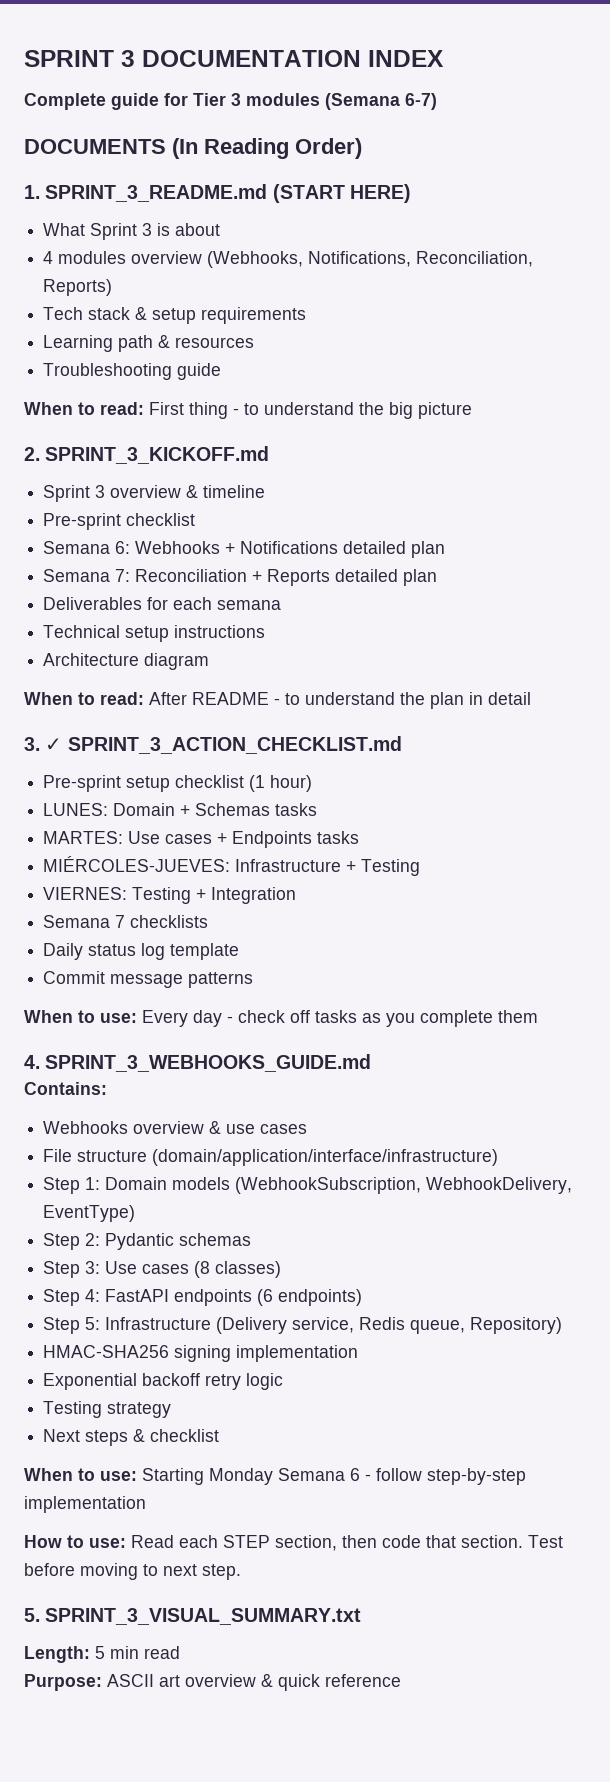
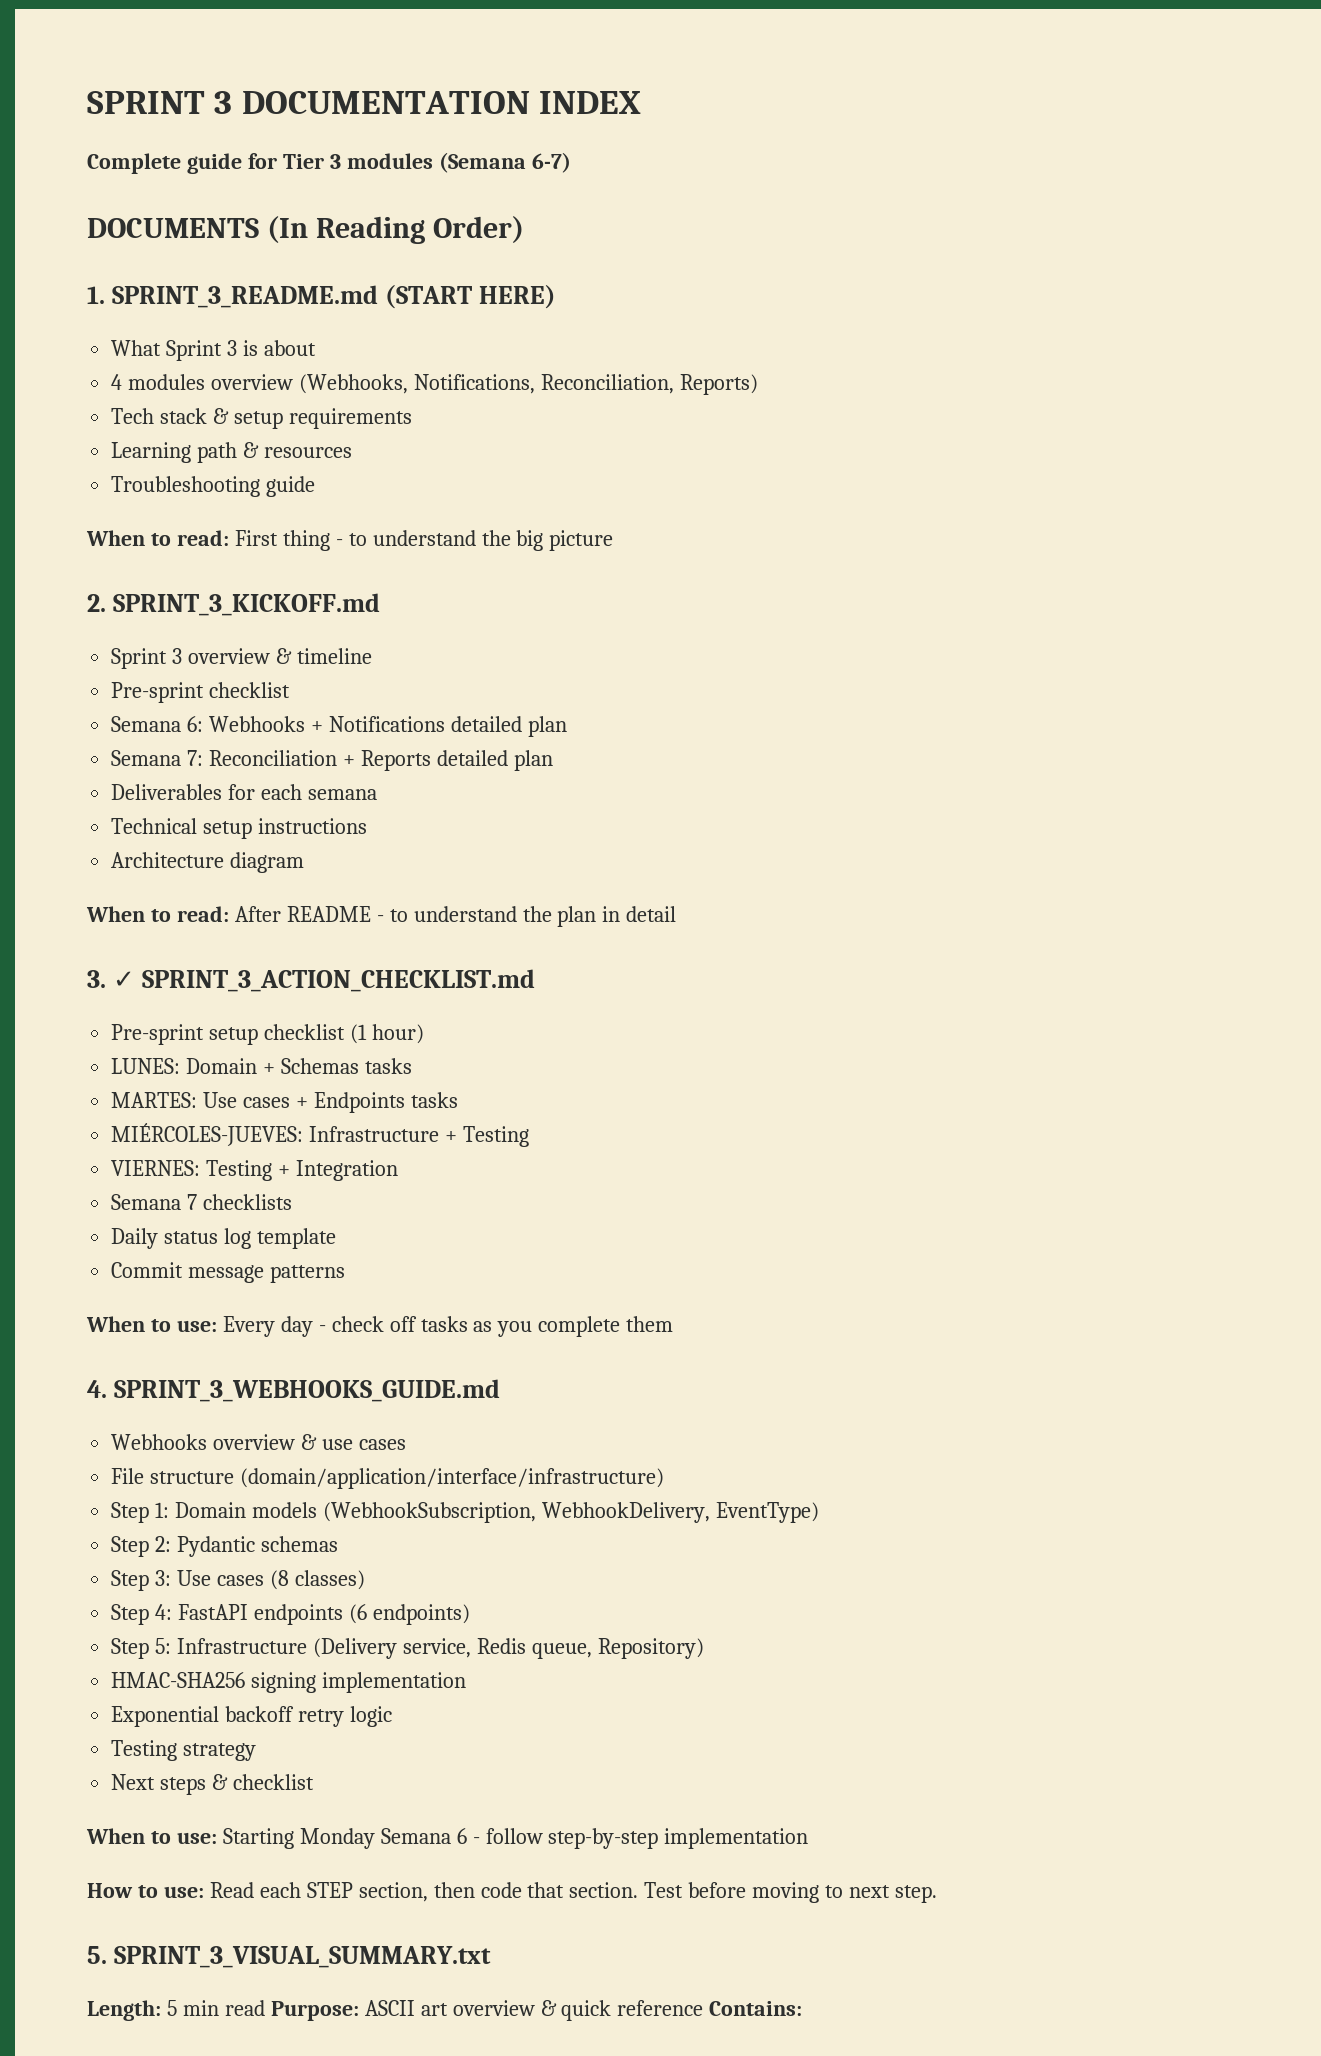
[24,1082,107,1095] // Contains: -> (500, 1390) none
(180, 1652) // -> (265, 2008) none
(401, 1680) none -> [709,2001,803,2016] Contains:

